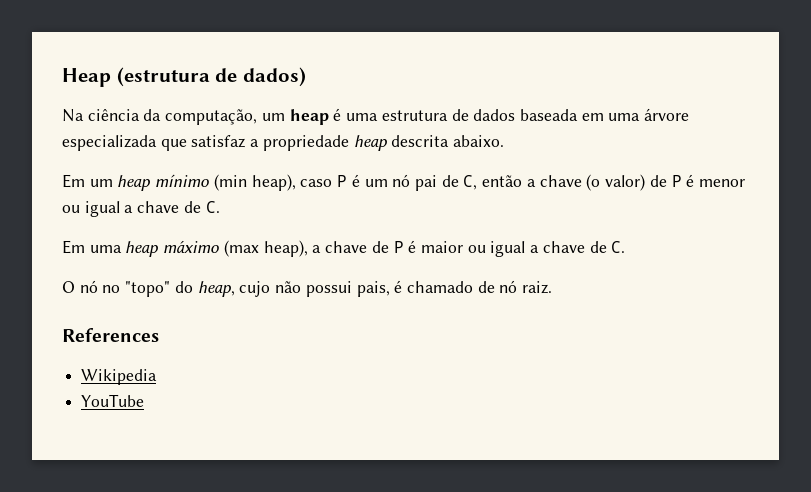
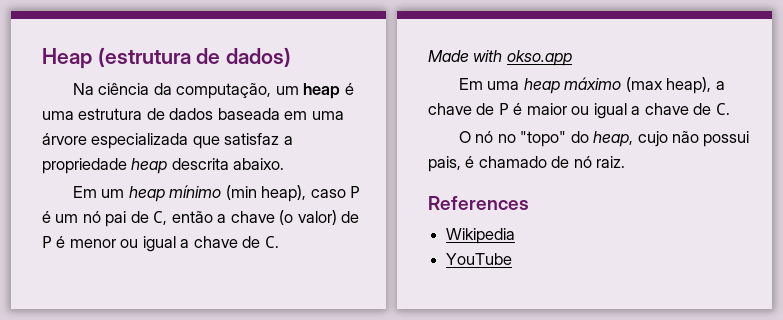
(220, 207) none -> [428,50,572,66] // Made with okso.app

